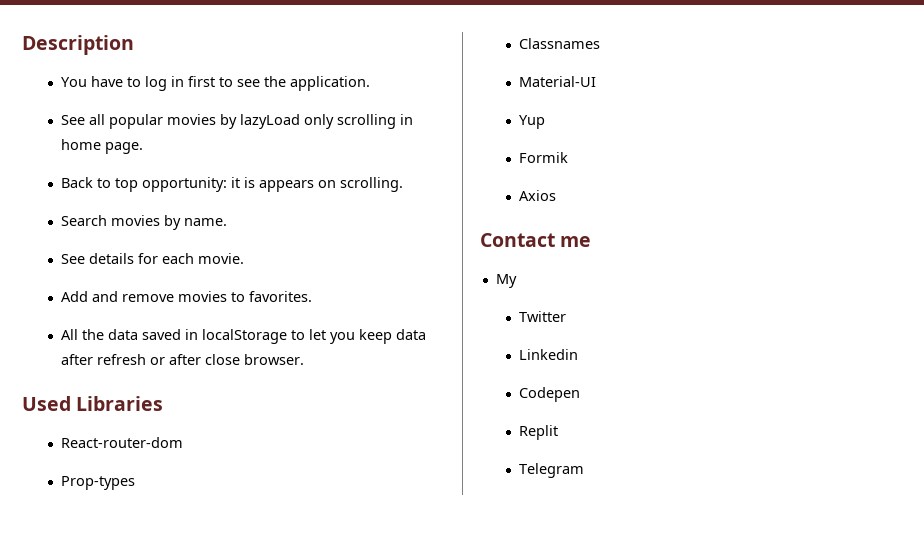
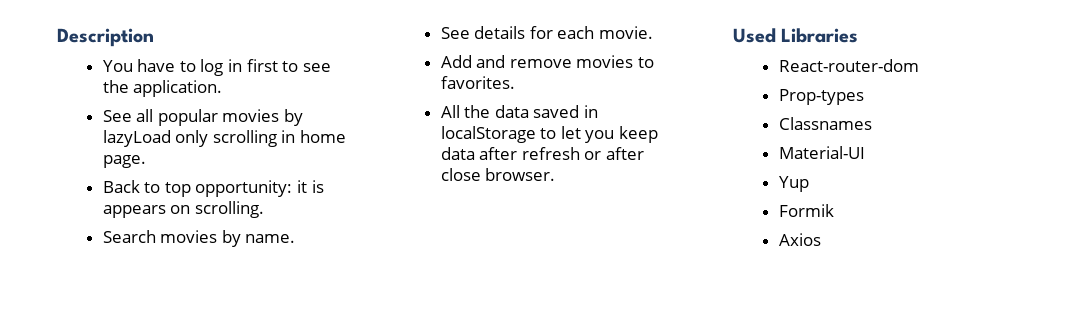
[480,233,592,247] [495,274,517,288] [519,311,567,322] [519,349,579,360] [519,387,581,402] [519,425,559,440] [519,463,585,478] // Contact me // My // Twitter // Linkedin // Codepen // Replit // Telegram -> (821, 239) none

